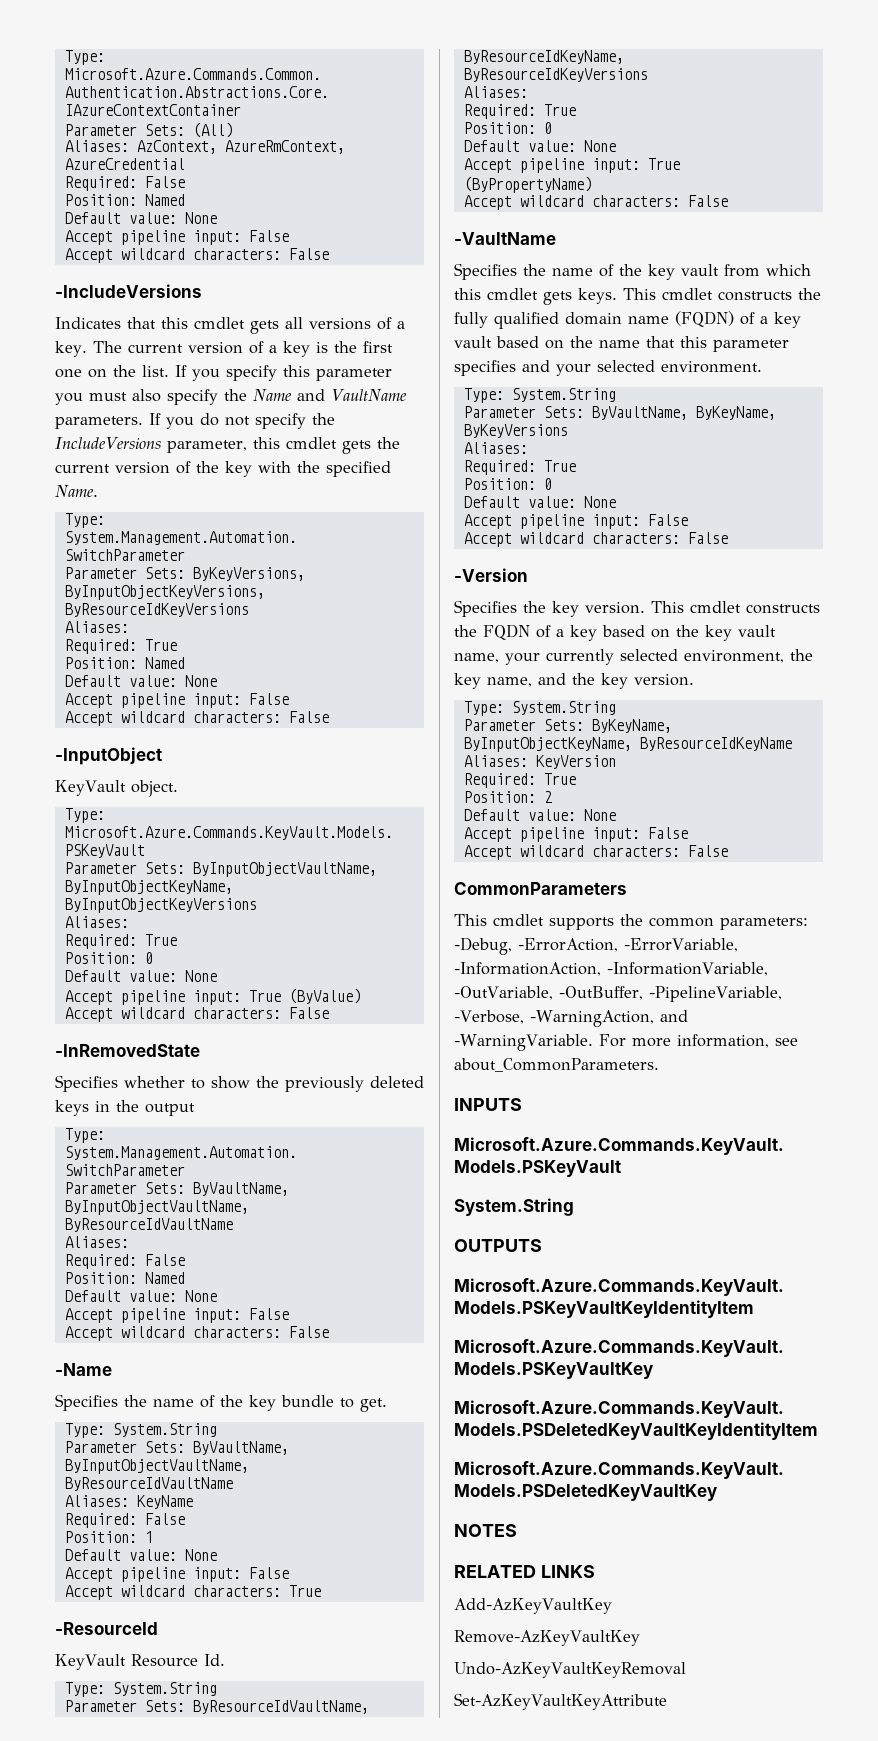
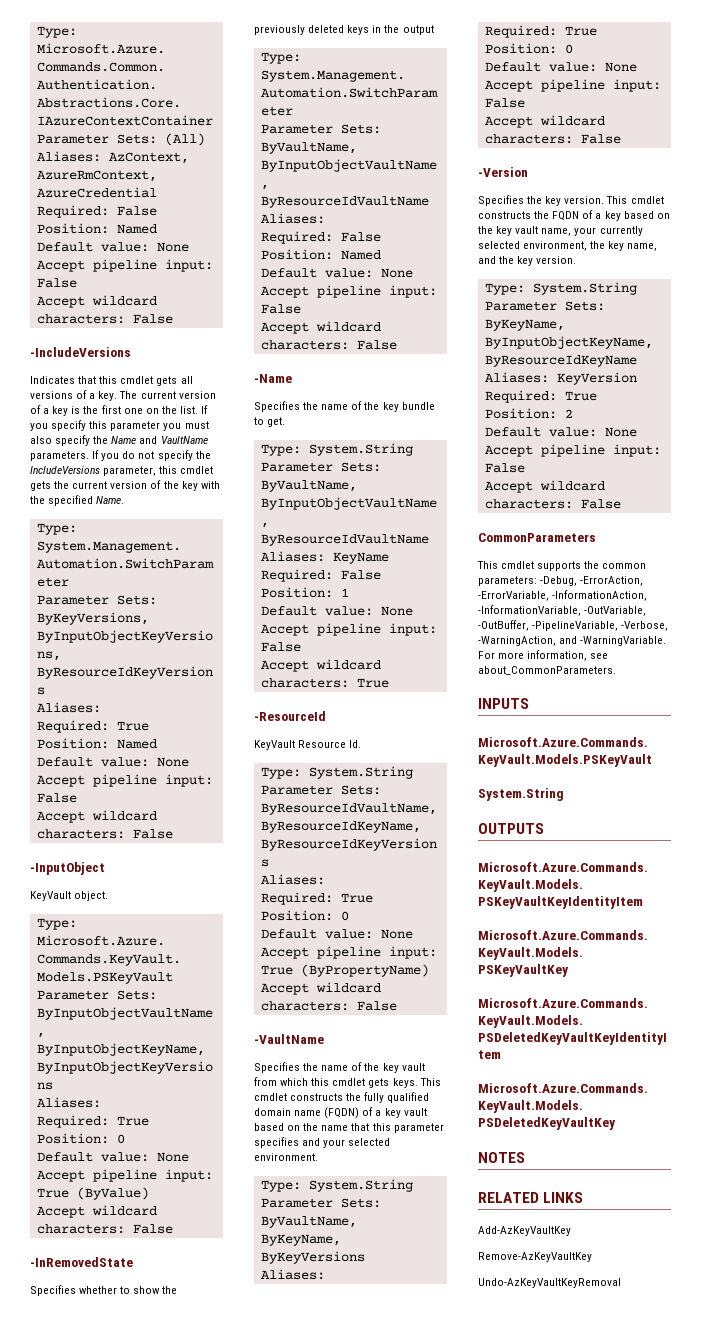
[454,1693,667,1710] // Set-AzKeyVaultKeyAttribute -> (621, 1283) none

